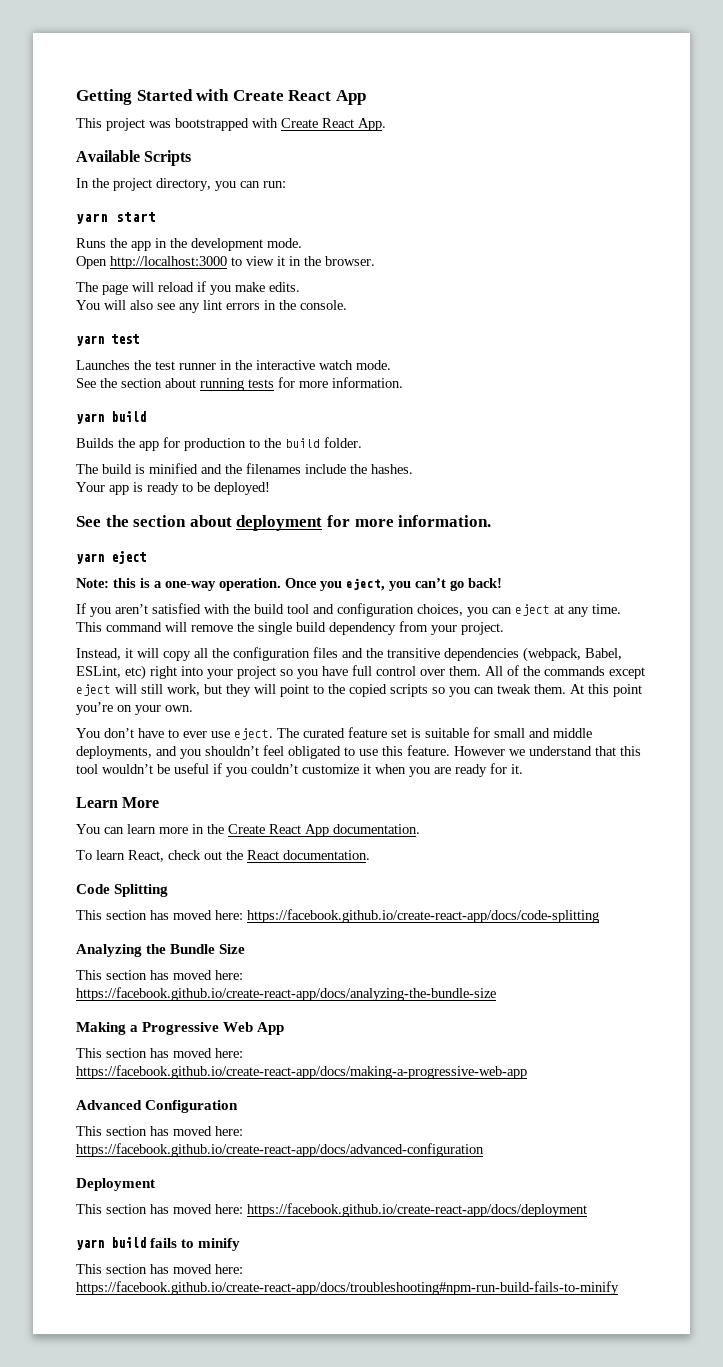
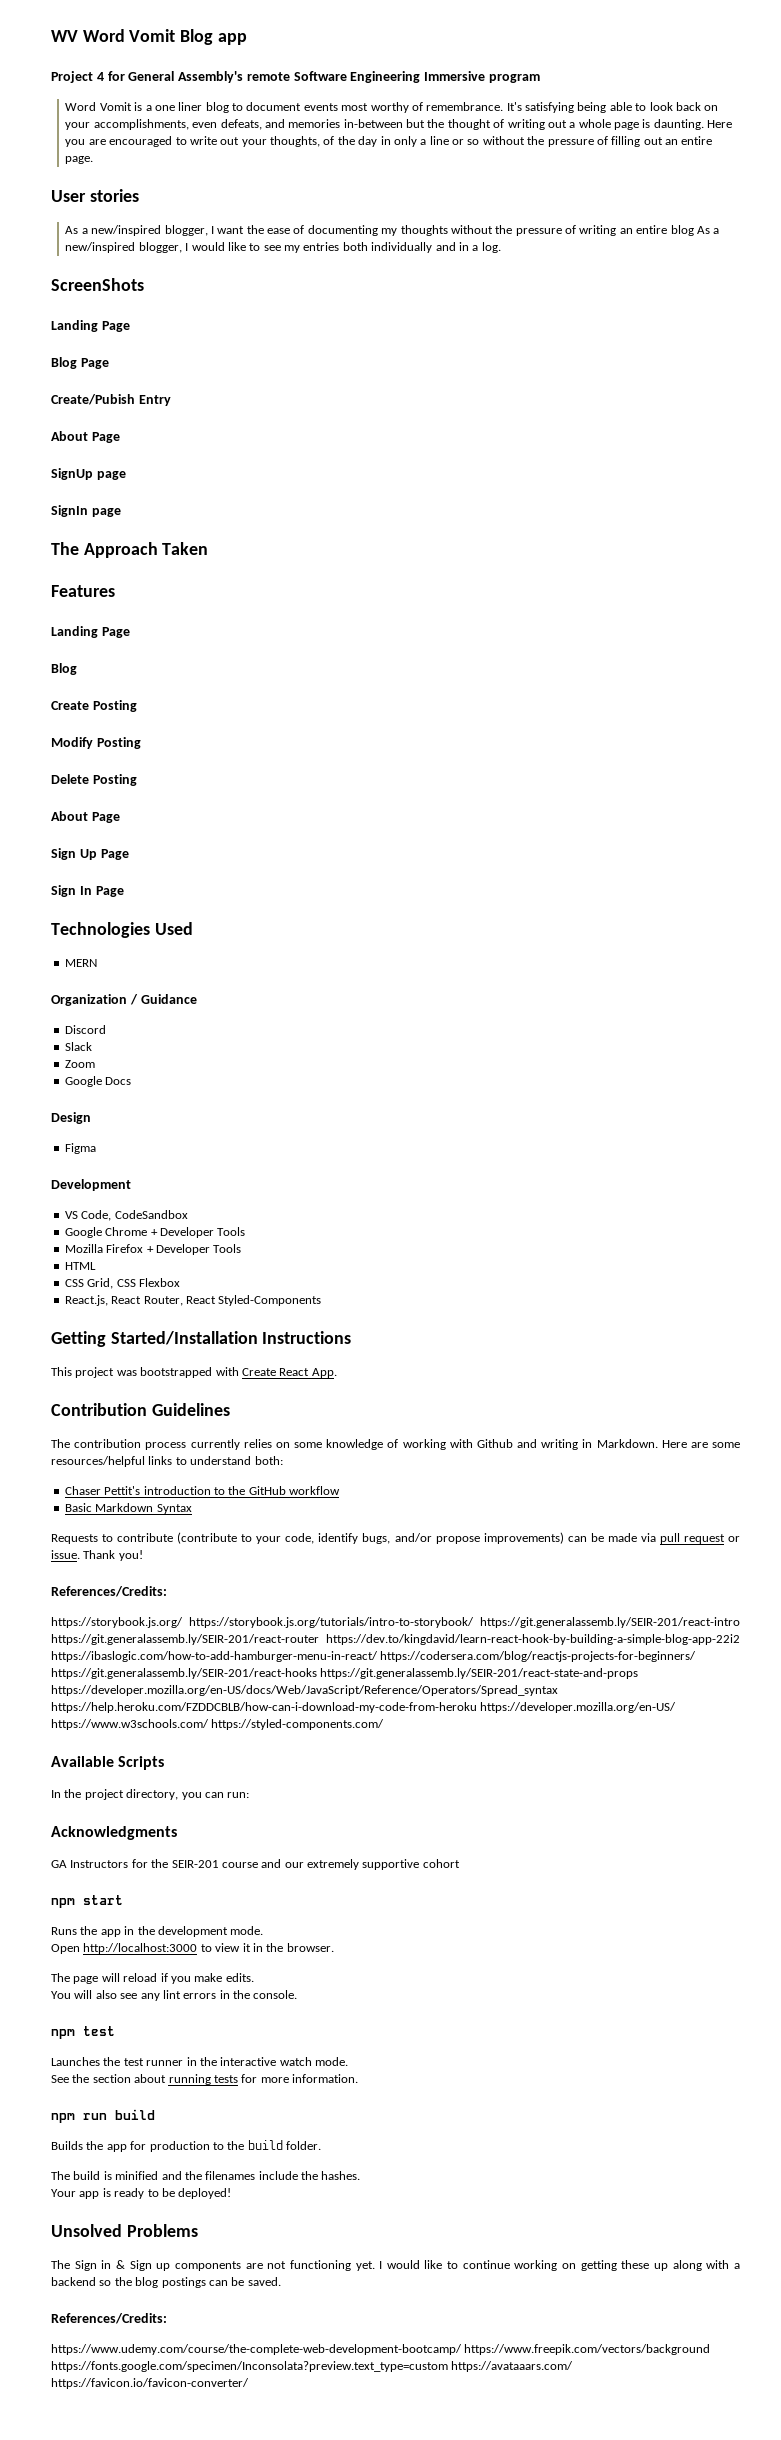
[76,89,366,105] Getting Started with Create React App -> [51,29,247,45] [51,71,541,83] [65,102,719,113] [65,119,733,130] [65,136,713,147] [65,156,94,164] [51,189,139,202] [65,225,720,236] [65,242,501,253] [51,278,144,291] [51,320,130,332] [51,357,109,369] [51,394,171,406] [51,431,120,443] [51,468,126,480] [51,505,121,517] [51,542,209,558] [51,585,115,597] [51,626,130,638] [51,663,77,675] [51,700,137,712] [51,737,141,749] [51,774,137,786] [51,811,120,823] [51,848,129,860] [51,885,124,897] [51,922,193,938] [64,959,97,967] [51,994,197,1006] [64,1025,106,1034] [64,1042,92,1051] [64,1060,95,1068] [64,1076,132,1087] [51,1112,91,1124] [64,1143,96,1154] [51,1179,131,1191] [64,1210,188,1221] [64,1227,246,1238] [64,1244,242,1255] [64,1262,96,1270] [64,1278,180,1289] [64,1295,322,1306] [51,1331,352,1347] WV Word Vomit Blog app // Project 4 for General Assembly's remote Software Engineering Immersive program // Word Vomit is a one liner blog to document events most worthy of remembrance. It's satisfying being able to look back on your accomplishments, even defeats, and memories in-between but the thought of writing out a whole page is daunting. Here you are encouraged to write out your thoughts, of the day in only a line or so without the pressure of filling out an entire page. // User stories // As a new/inspired blogger, I want the ease of documenting my thoughts without the pressure of writing an entire blog As a new/inspired blogger, I would like to see my entries both individually and in a log. // ScreenShots // Landing Page // Blog Page // Create/Pubish Entry // About Page // SignUp page // SignIn page // The Approach Taken // Features // Landing Page // Blog // Create Posting // Modify Posting // Delete Posting // About Page // Sign Up Page // Sign In Page // Technologies Used // MERN // Organization / Guidance // Discord // Slack // Zoom // Google Docs // Design // Figma // Development // VS Code, CodeSandbox // Google Chrome + Developer Tools // Mozilla Firefox + Developer Tools // HTML // CSS Grid, CSS Flexbox // React.js, React Router, React Styled-Components // Getting Started/Installation Instructions
(386, 124) none -> [51,1403,230,1416] [51,1439,740,1450] [51,1456,283,1467] [64,1486,340,1495] [64,1503,192,1514] [51,1532,740,1544] [51,1550,143,1561] [51,1586,167,1597] [51,1617,740,1628] [51,1634,740,1645] [51,1651,697,1662] [51,1668,639,1679] [51,1685,558,1696] [51,1702,677,1713] [51,1719,385,1730] // Contribution Guidelines // The contribution process currently relies on some knowledge of working with Github and writing in Markdown. Here are some resources/helpful links to understand both: // Chaser Pettit's introduction to the GitHub workflow // Basic Markdown Syntax // Requests to contribute (contribute to your code, identify bugs, and/or propose improvements) can be made via pull request or issue. Thank you! // References/Credits: // https://storybook.js.org/ https://storybook.js.org/tutorials/intro-to-storybook/ https://git.generalassemb.ly/SEIR-201/react-intro https://git.generalassemb.ly/SEIR-201/react-router https://dev.to/kingdavid/learn-react-hook-by-building-a-simple-blog-app-22i2 https://ibaslogic.com/how-to-add-hamburger-menu-in-react/ https://codersera.com/blog/reactjs-projects-for-beginners/ https://git.generalassemb.ly/SEIR-201/react-hooks https://git.generalassemb.ly/SEIR-201/react-state-and-props https://developer.mozilla.org/en-US/docs/Web/JavaScript/Reference/Operators/Spread_syntax https://help.heroku.com/FZDDCBLB/how-can-i-download-my-code-from-heroku https://developer.mozilla.org/en-US/ https://www.w3schools.com/ https://styled-components.com/
[76,213,108,224] yarn -> [51,1826,177,1840] [51,1859,460,1870] [51,1898,75,1908] Acknowledgments // GA Instructors for the SEIR-201 course and our extremely supportive cohort // npm
[76,335,104,346] yarn -> [51,2029,75,2039] npm
[76,413,104,424] yarn -> [51,2113,107,2123] npm run
[76,515,492,531] [76,551,146,564] [76,578,502,591] [76,603,621,617] [76,621,504,635] [76,647,622,662] [76,665,645,680] [76,684,642,697] [76,702,193,715] [76,727,592,740] [76,745,641,759] [76,763,523,777] [76,797,160,808] [76,824,420,837] [76,850,370,862] [76,884,169,897] [76,909,599,923] [76,944,246,957] [76,970,243,980] [76,987,496,1001] [76,1022,285,1035] [76,1048,243,1058] [76,1065,527,1079] [76,1100,239,1113] [76,1126,243,1136] [76,1143,484,1157] [76,1178,155,1191] [76,1203,587,1217] [76,1237,241,1251] [76,1264,243,1274] [76,1281,619,1295] See the section about deployment for more information. // yarn eject // Note: this is a one-way operation. Once you eject, you can’t go back! // If you aren’t satisfied with the build tool and configuration choices, you can eject at any time. This command will remove the single build dependency from your project. // Instead, it will copy all the configuration files and the transitive dependencies (webpack, Babel, ESLint, etc) right into your project so you have full control over them. All of the commands except eject will still work, but they will point to the copied scripts so you can tweak them. At this point you’re on your own. // You don’t have to ever use eject. The curated feature set is suitable for small and middle deployments, and you shouldn’t feel obligated to use this feature. However we understand that this tool wouldn’t be useful if you couldn’t customize it when you are ready for it. // Learn More // You can learn more in the Create React App documentation. // To learn React, check out the React documentation. // Code Splitting // This section has moved here: https://facebook.github.io/create-react-app/docs/code-splitting // Analyzing the Bundle Size // This section has moved here: https://facebook.github.io/create-react-app/docs/analyzing-the-bundle-size // Making a Progressive Web App // This section has moved here: https://facebook.github.io/create-react-app/docs/making-a-progressive-web-app // Advanced Configuration // This section has moved here: https://facebook.github.io/create-react-app/docs/advanced-configuration // Deployment // This section has moved here: https://facebook.github.io/create-react-app/docs/deployment // yarn build fails to minify // This section has moved here: https://facebook.github.io/create-react-app/docs/troubleshooting#npm-run-build-fails-to-minify -> [51,2224,198,2237] [51,2260,741,2271] [51,2277,281,2288] [51,2313,167,2324] [51,2344,711,2355] [51,2361,574,2372] [51,2378,249,2389] Unsolved Problems // The Sign in & Sign up components are not functioning yet. I would like to continue working on getting these up along with a backend so the blog postings can be saved. // References/Credits: // https://www.udemy.com/course/the-complete-web-development-bootcamp/ https://www.freepik.com/vectors/background https://fonts.google.com/specimen/Inconsolata?preview.text_type=custom https://avataaars.com/ https://favicon.io/favicon-converter/

